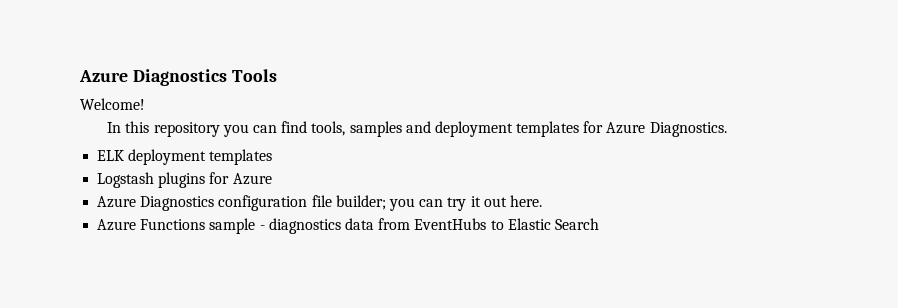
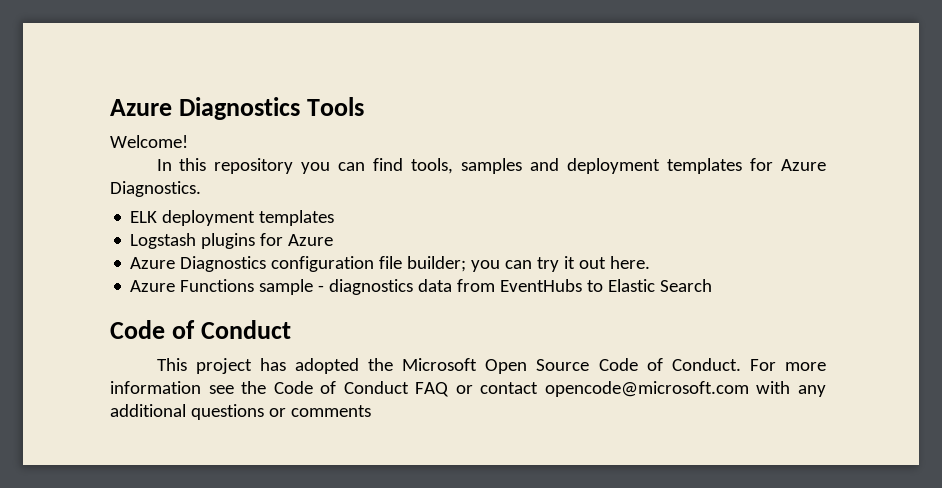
(599, 224) none -> [110,320,292,339] [156,358,827,374] [110,381,826,397] [110,404,371,420] // Code of Conduct // This project has adopted the Microsoft Open Source Code of Conduct. For more information see the Code of Conduct FAQ or contact opencode@microsoft.com with any additional questions or comments

